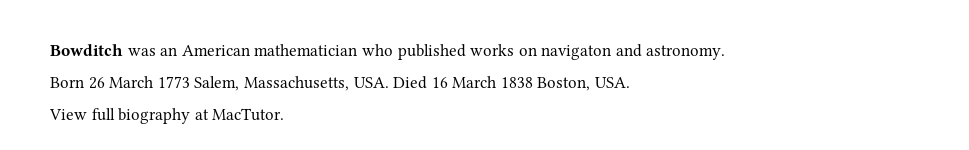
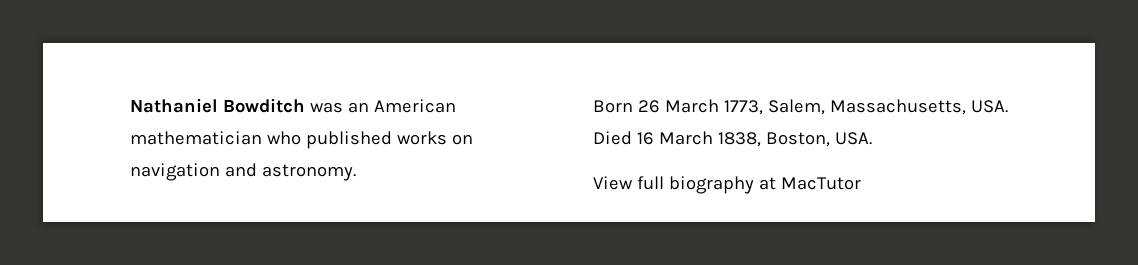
(50, 50) none -> [130,98,218,113] Nathaniel
[541,45,612,60] navigaton -> [130,163,220,181] navigation
[157,76,190,88] 1773 -> [724,100,763,115] 1773,
[500,77,533,88] 1838 -> [717,132,761,147] 1838,
[212,108,285,121] MacTutor. -> [780,177,861,190] MacTutor

